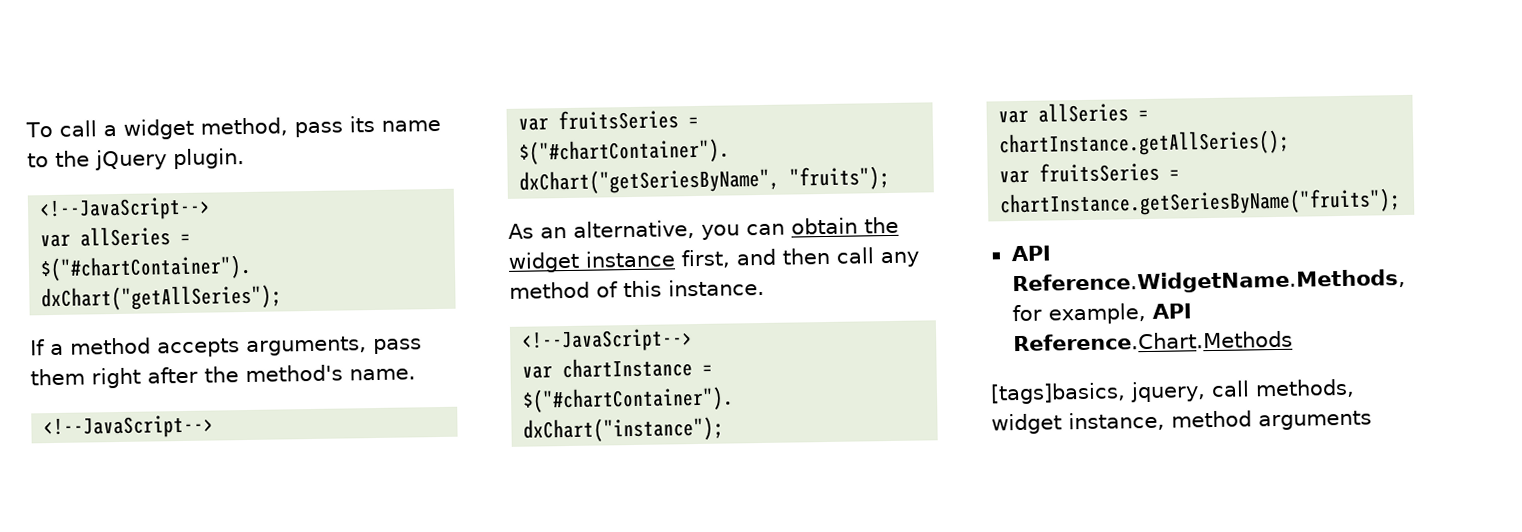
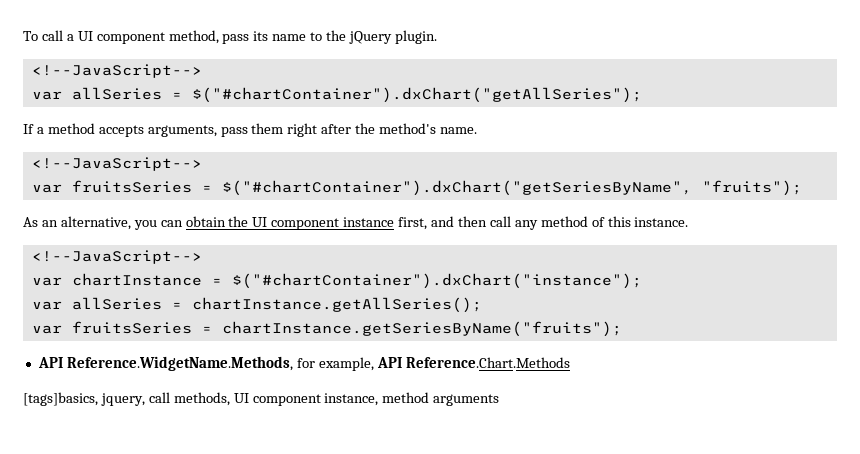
[122,118,194,140] widget -> [77,31,165,44] UI component
[508,251,580,273] widget -> [252,217,340,230] UI component
[991,413,1062,435] widget -> [233,393,321,406] UI component

